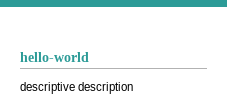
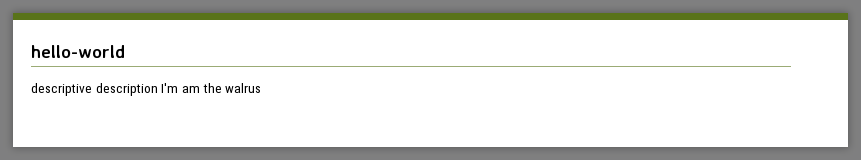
(134, 88) none -> [161,83,262,93] I'm am the walrus

